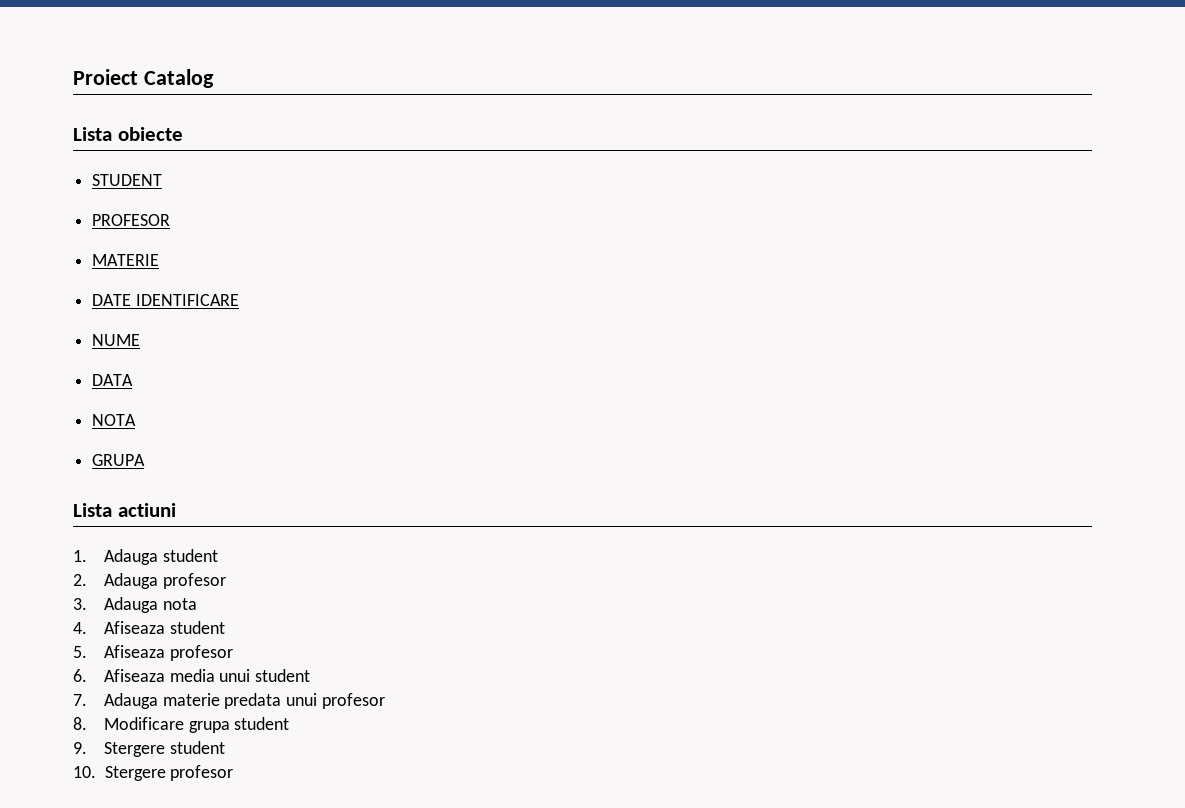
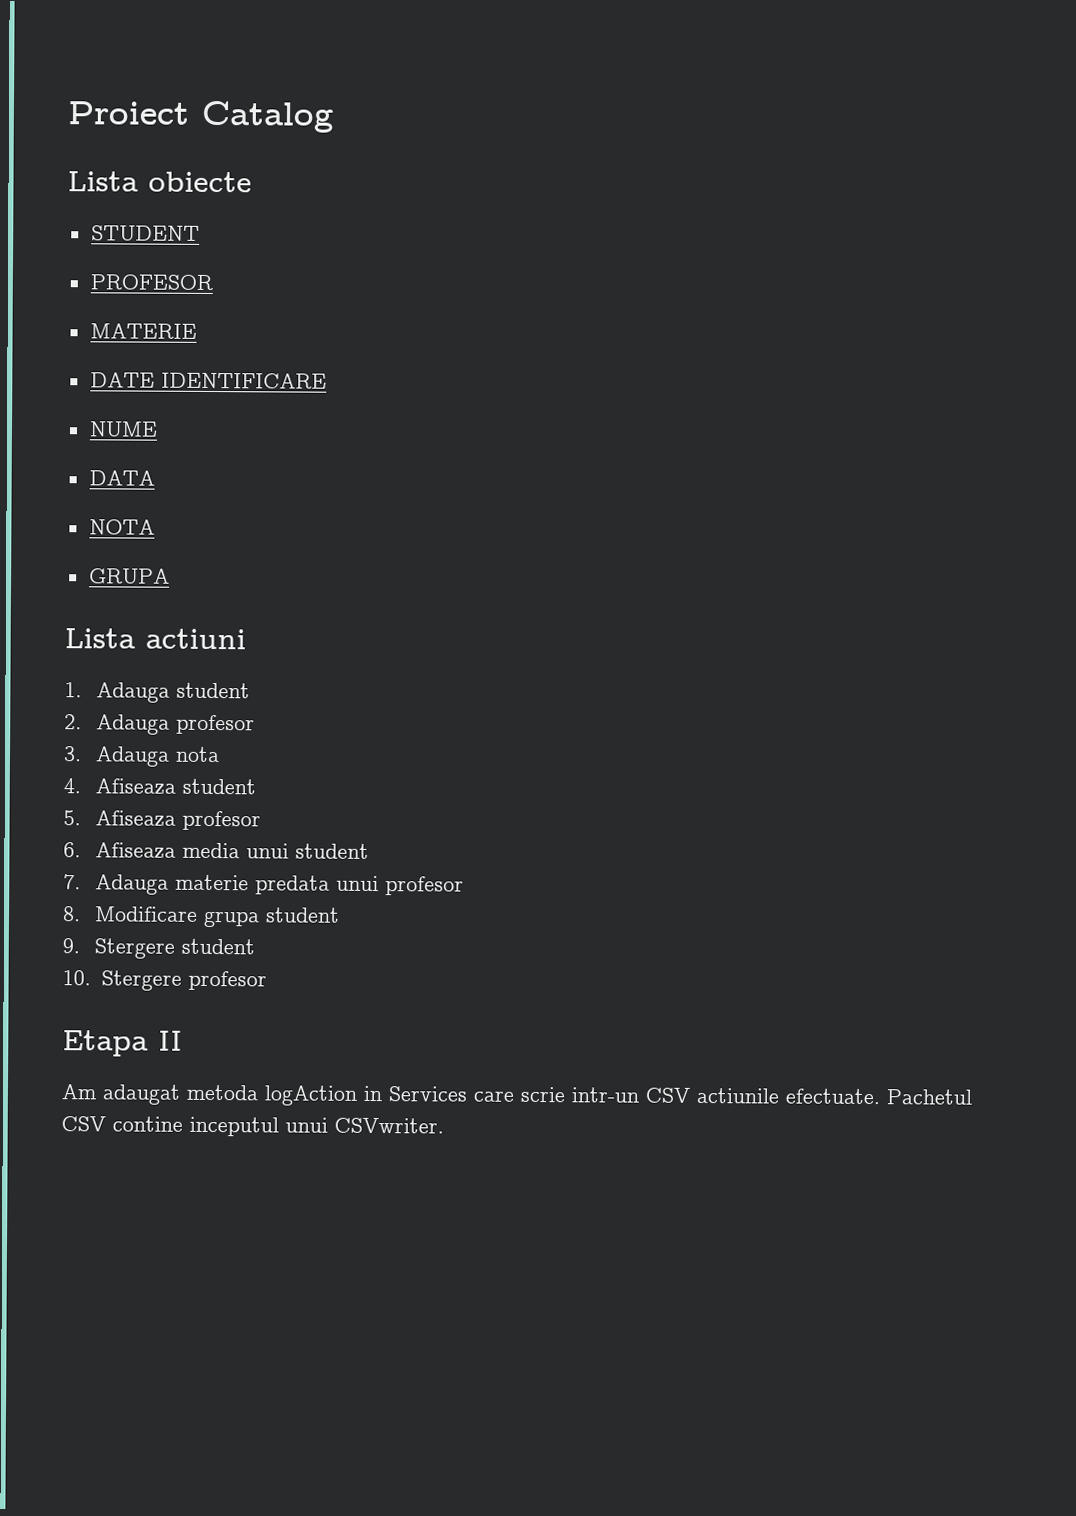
(234, 773) none -> [62,1030,183,1057] [61,1084,972,1106] [61,1116,444,1137] // Etapa II // Am adaugat metoda logAction in Services care scrie intr-un CSV actiunile efectuate. Pachetul CSV contine inceputul unui CSVwriter.

